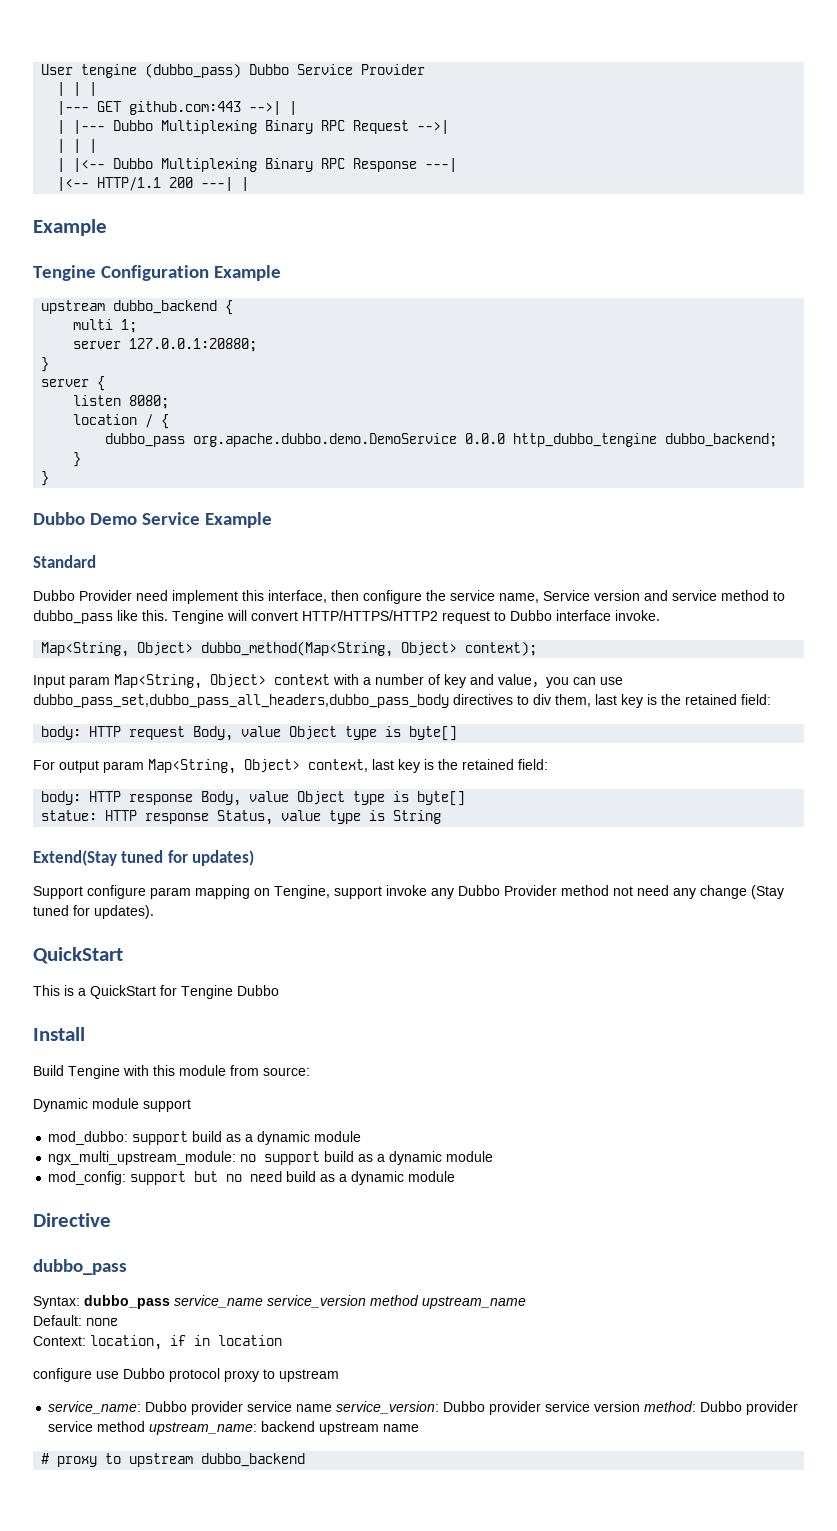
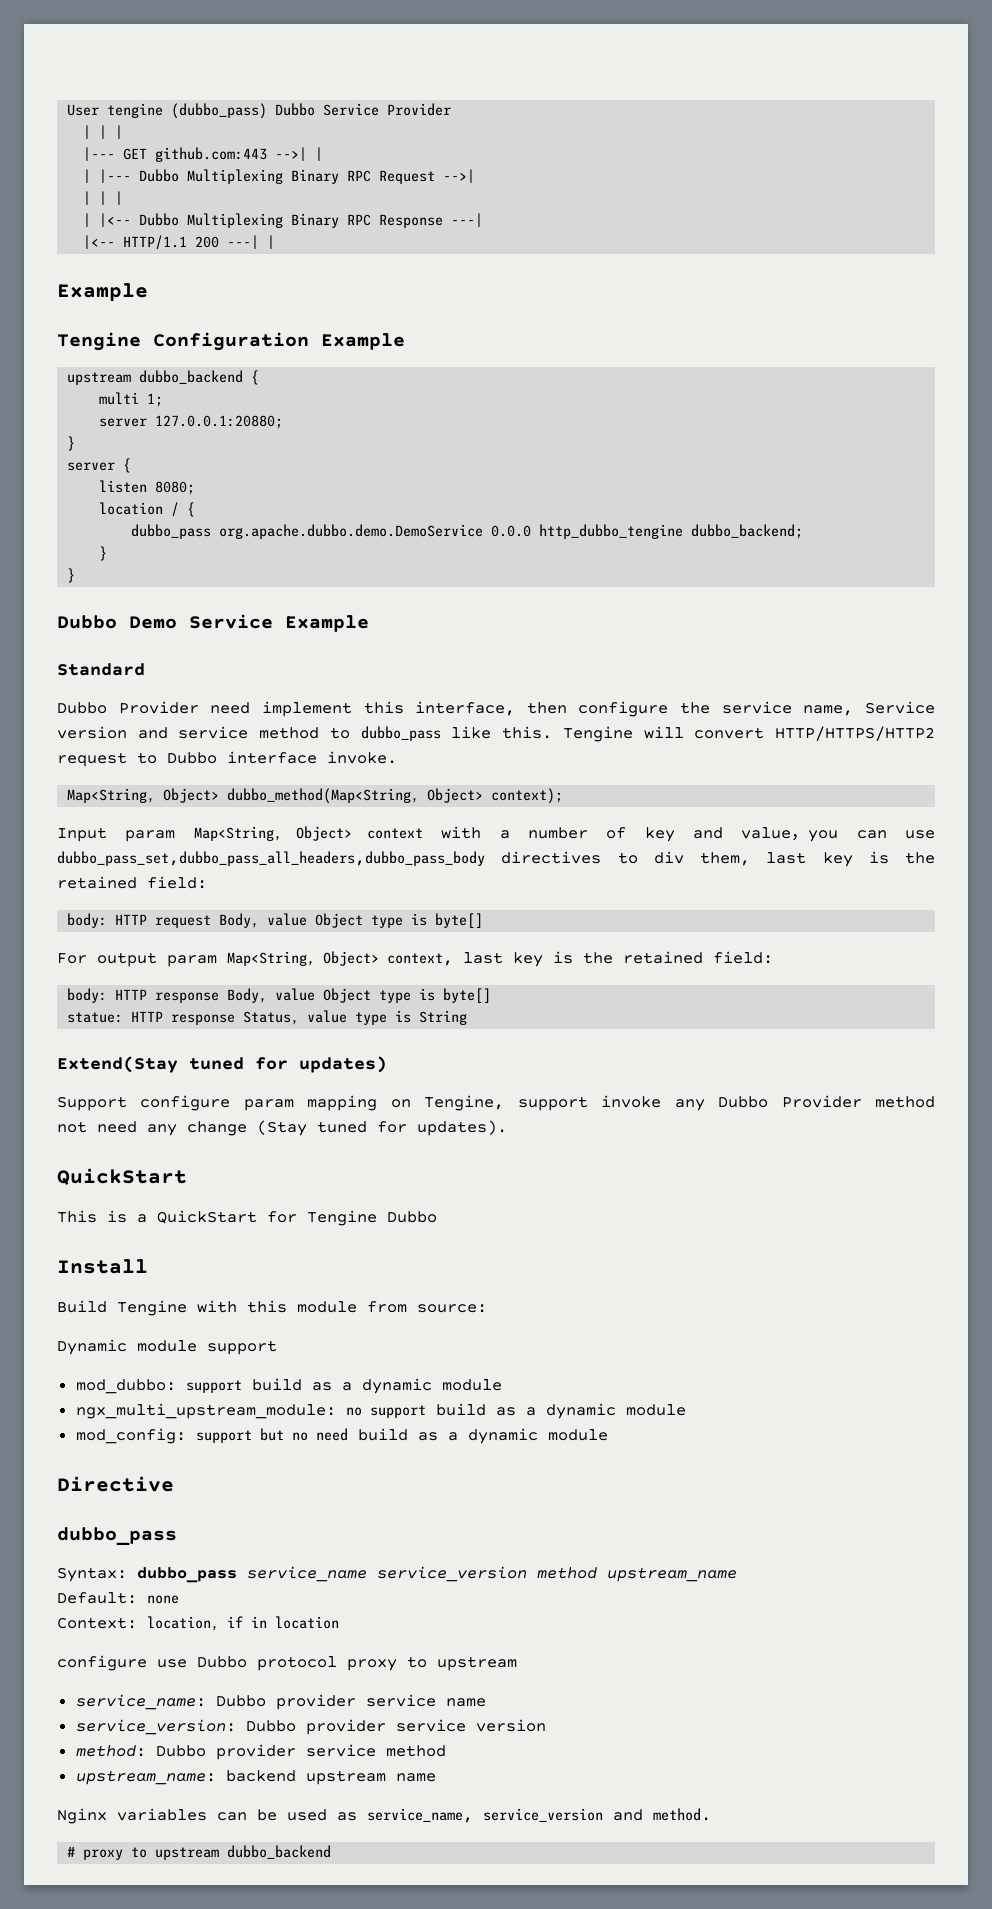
(333, 1408) none -> (486, 1702) //
(641, 1406) none -> (546, 1725) //
(146, 1426) none -> (446, 1751) //
(420, 1428) none -> [57,1808,711,1824] // Nginx variables can be used as service_name, service_version and method.

